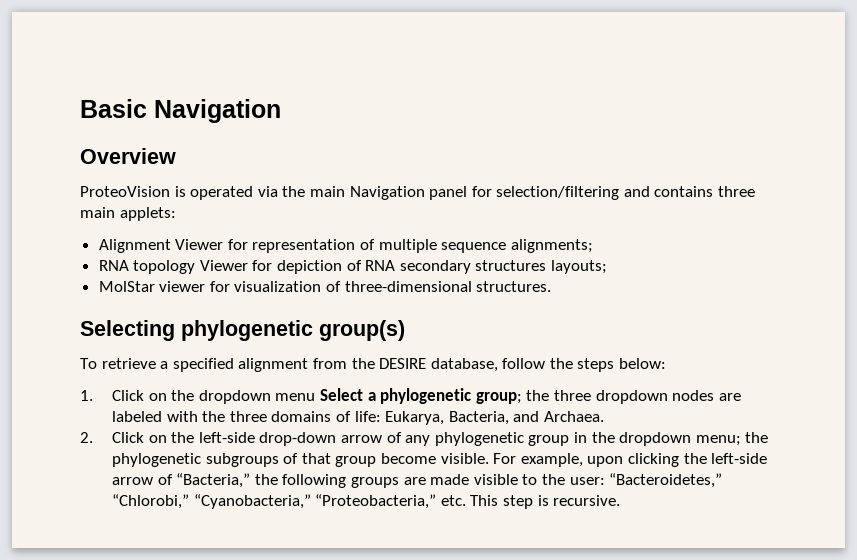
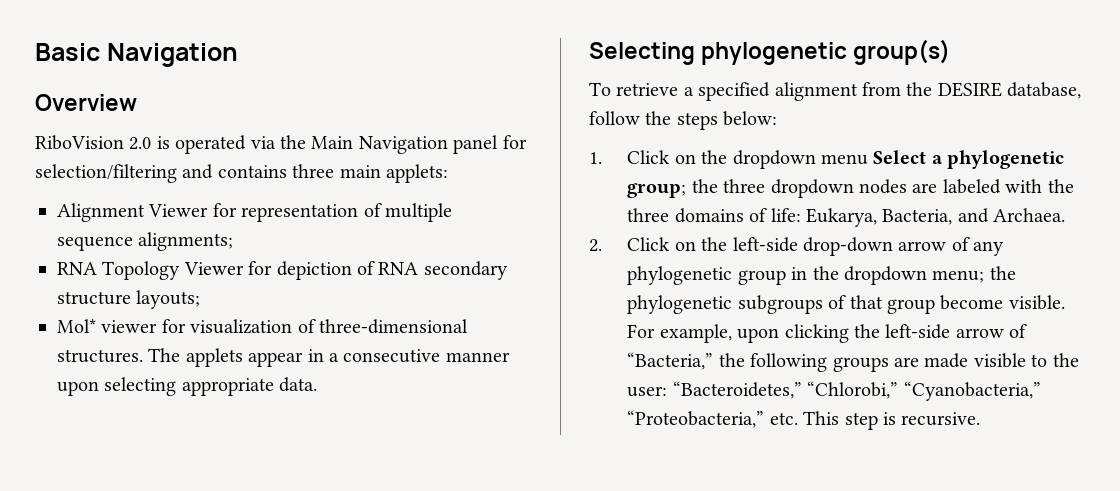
[80,186,170,197] ProteoVision -> [35,135,152,150] RiboVision 2.0
[309,186,345,197] main -> [311,136,354,149] Main
[133,260,196,274] topology -> [102,261,181,280] Topology
[475,260,547,271] structures -> [57,291,131,305] structure
[98,281,155,292] MolStar -> [57,319,96,333] Mol*
(552, 286) none -> [148,348,510,367] [57,377,318,396] The applets appear in a consecutive manner upon selecting appropriate data.

